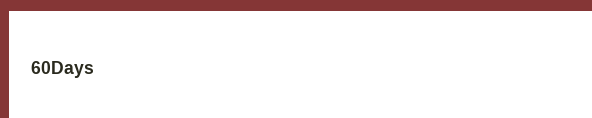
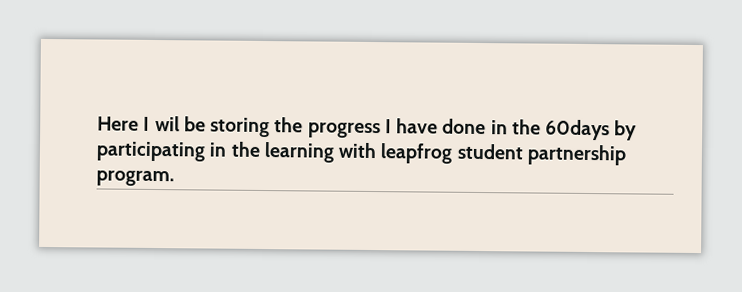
[31,61,94,78] 60Days -> [97,115,638,141] [96,141,627,166] [96,170,175,187] Here I wil be storing the progress I have done in the 60days by participating in the learning with leapfrog student partnership program.

